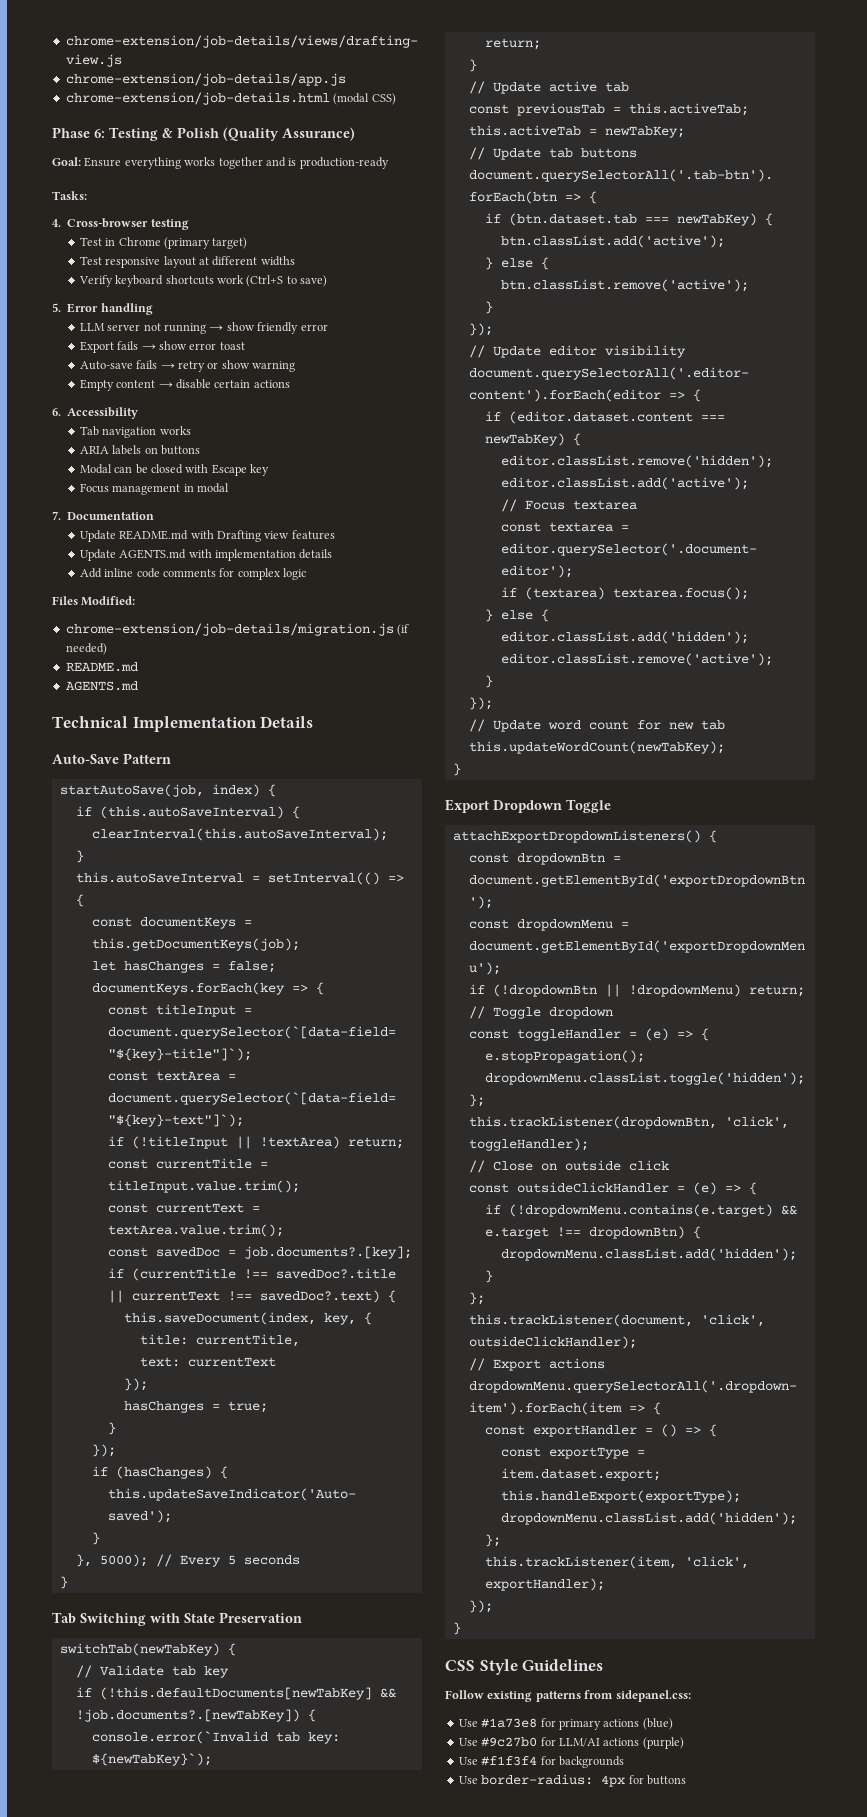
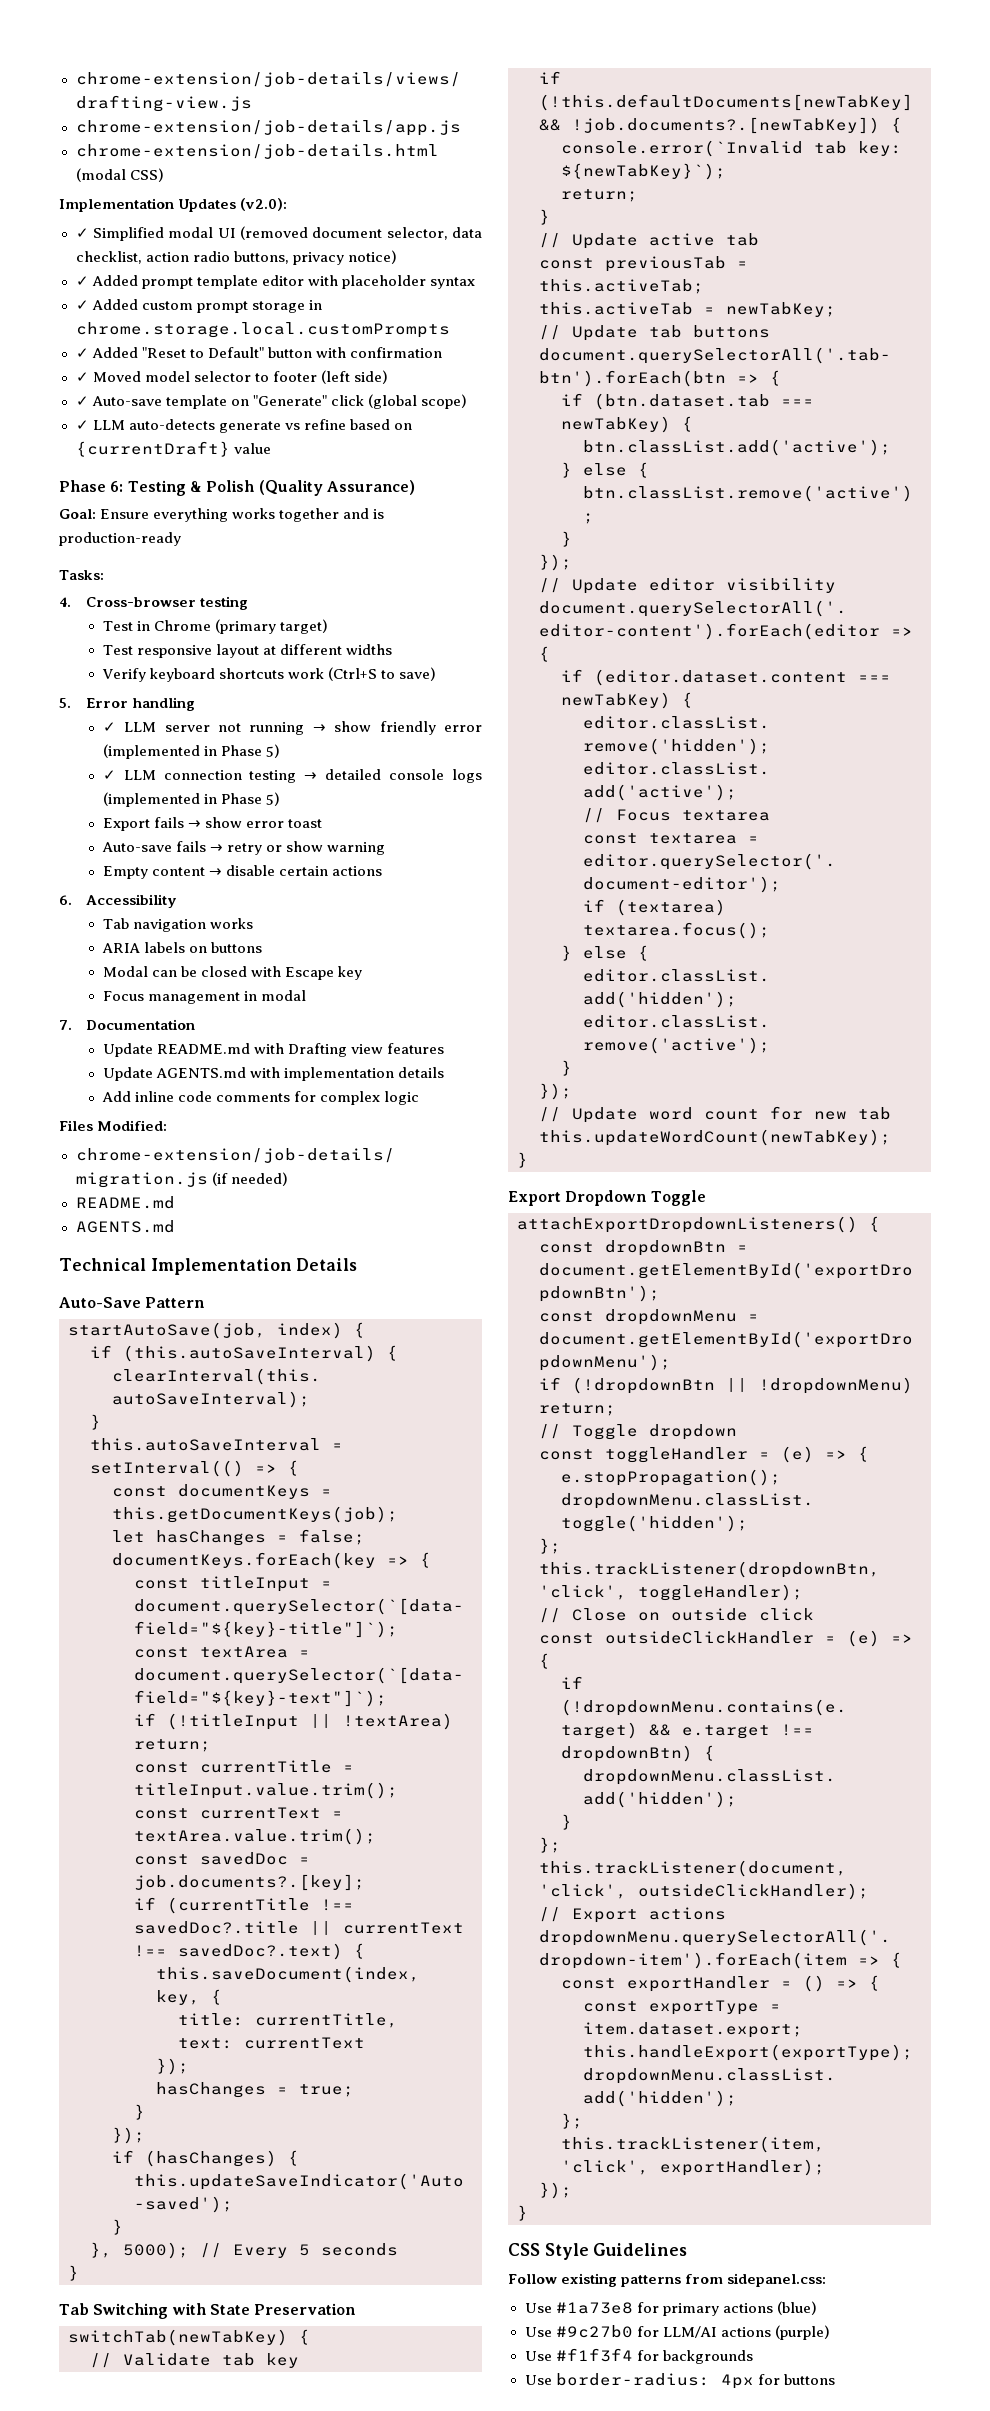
(396, 99) none -> [59,198,288,212] [75,226,483,241] [75,250,397,265] [75,275,475,289] [75,299,322,313] [75,322,450,338] [75,347,442,358] [75,370,388,384] [75,394,467,409] [75,419,412,433] [75,441,271,457] // Implementation Updates (v2.0): // ✓ Simplified modal UI (removed document selector, data checklist, action radio buttons, privacy notice) // ✓ Added prompt template editor with placeholder syntax // ✓ Added custom prompt storage in chrome.storage.local.customPrompts // ✓ Added "Reset to Default" button with confirmation // ✓ Moved model selector to footer (left side) // ✓ Auto-save template on "Generate" click (global scope) // ✓ LLM auto-detects generate vs refine based on {currentDraft} value
(153, 309) none -> [102,722,116,732] ✓
(328, 327) none -> [102,744,280,759] [102,769,482,783] [102,792,280,807] (implemented in Phase 5) // ✓ LLM connection testing → detailed console logs (implemented in Phase 5)

